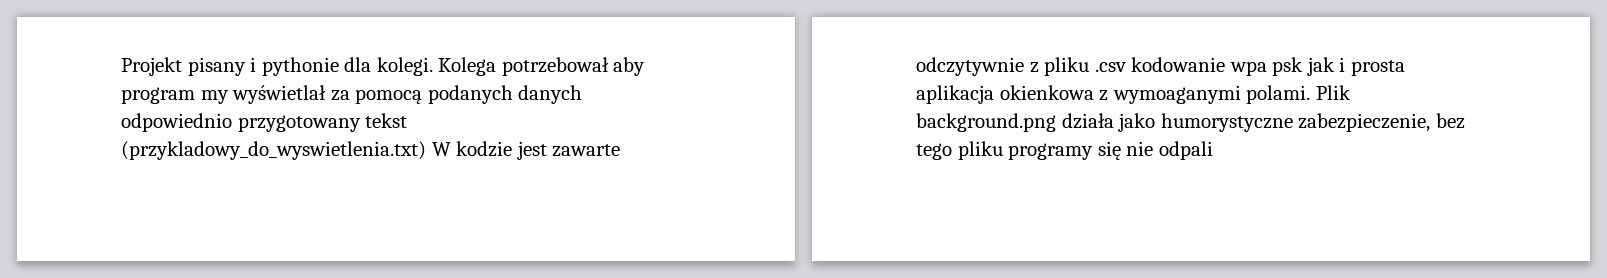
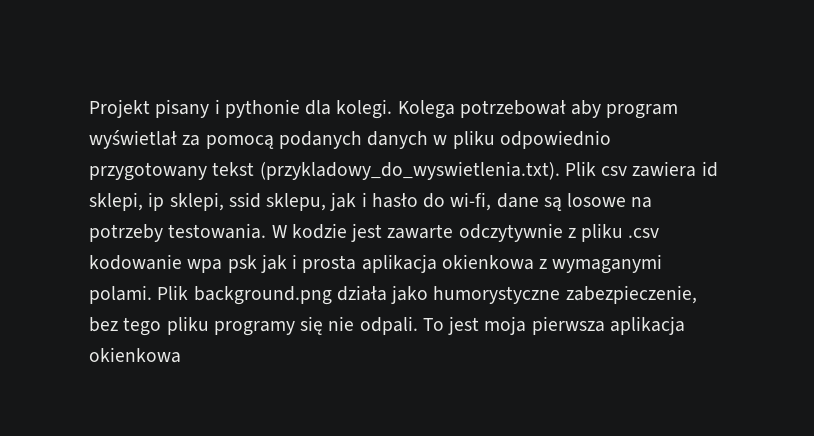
[200,90,229,104] my -> (679, 111) none
(583, 94) none -> [433,130,495,149] w pliku
[121,141,426,160] (przykladowy_do_wyswietlenia.txt) -> [259,161,718,180] [89,192,653,211] [89,223,267,242] (przykladowy_do_wyswietlenia.txt). Plik csv zawiera id sklepi, ip sklepi, ssid sklepu, jak i hasło do wi-fi, dane są losowe na potrzeby testowania.
[1112,85,1241,104] wymoaganymi -> [552,254,663,274] wymaganymi
[1158,141,1213,160] odpali -> [359,316,685,335] [89,347,181,363] odpali. To jest moja pierwsza aplikacja okienkowa

